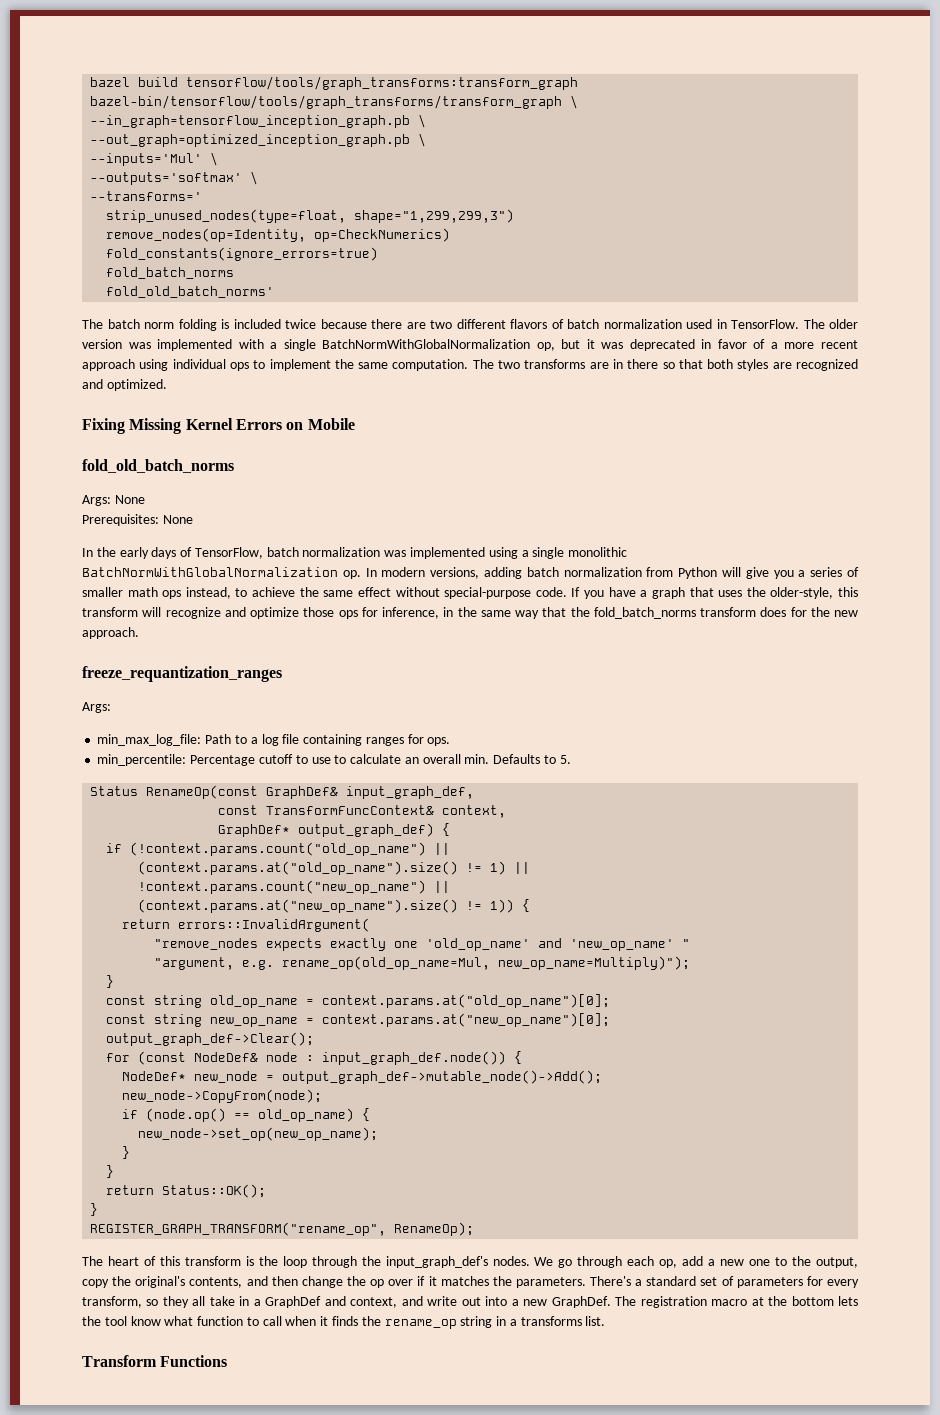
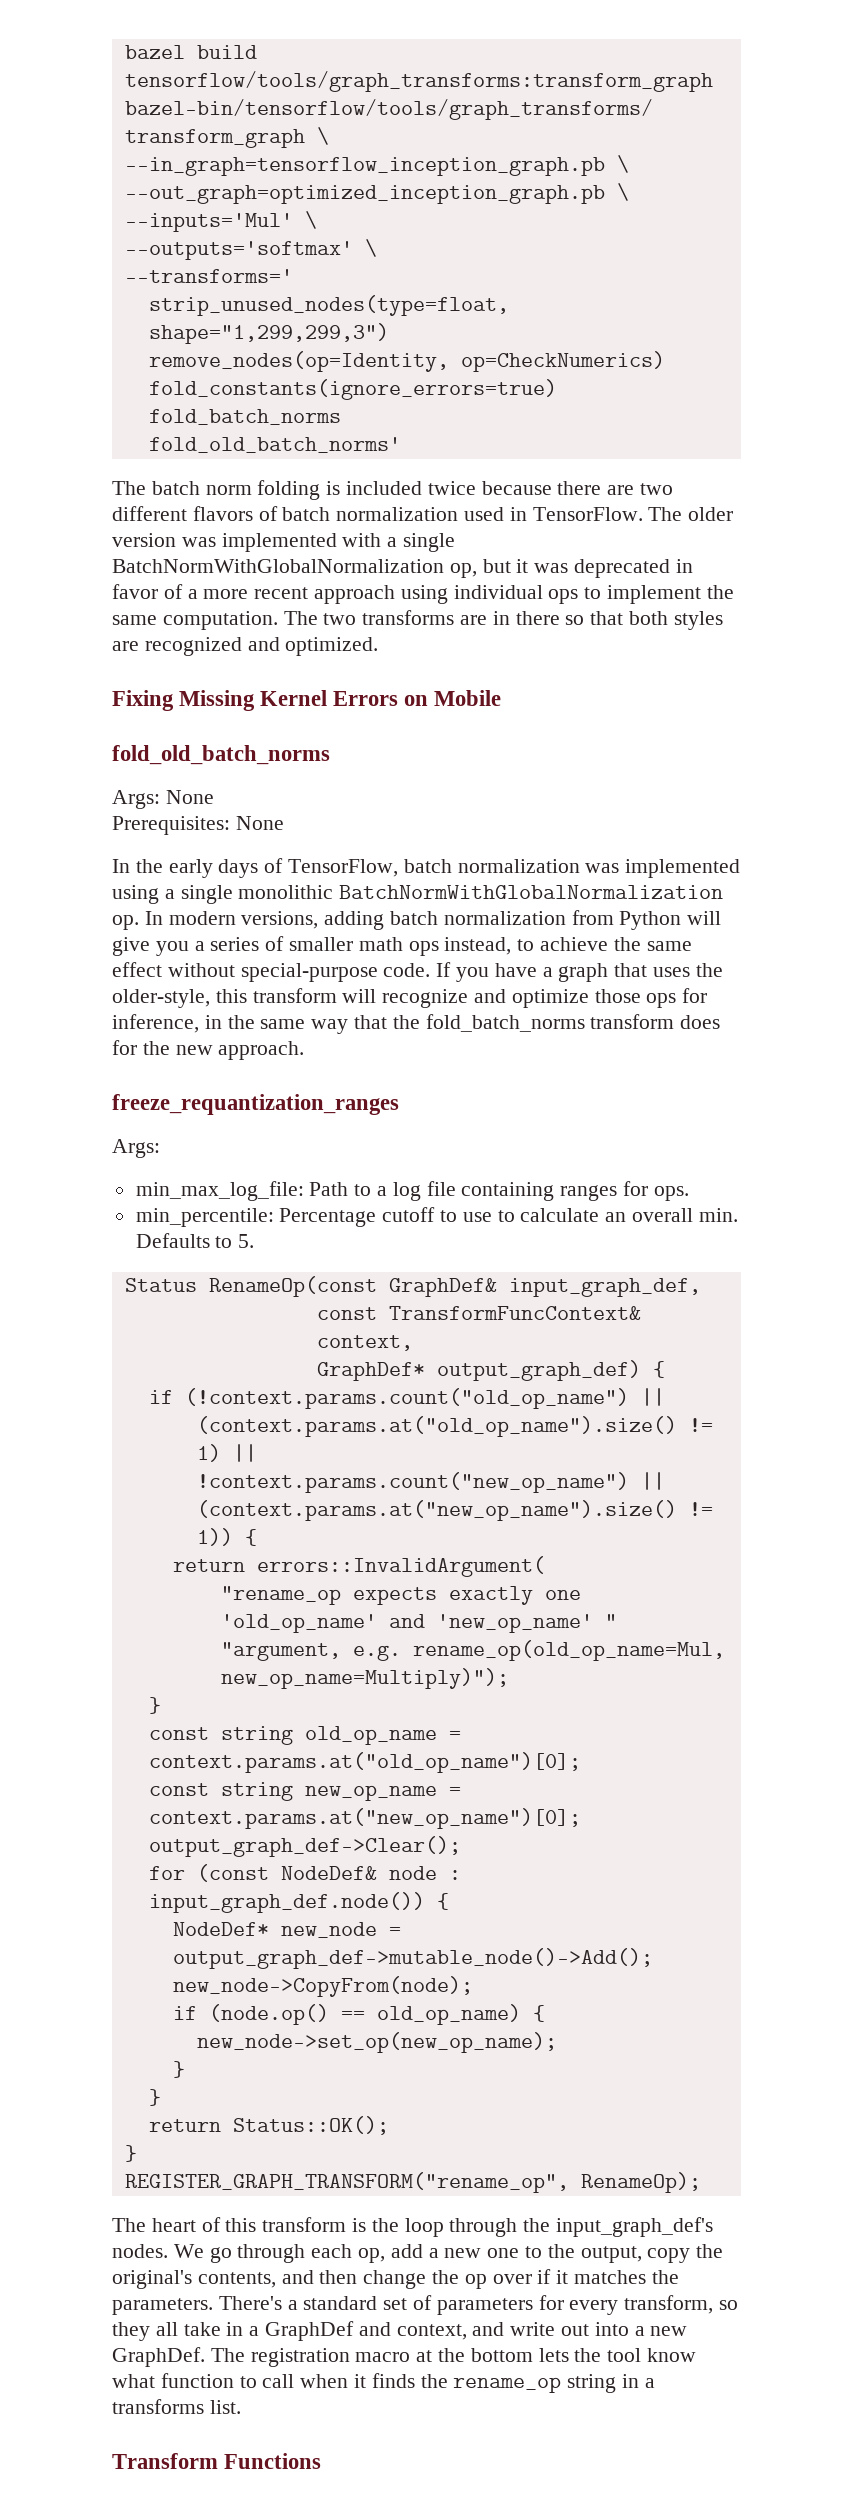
[154,938,259,950] "remove_nodes -> [220,1586,341,1605] "rename_op

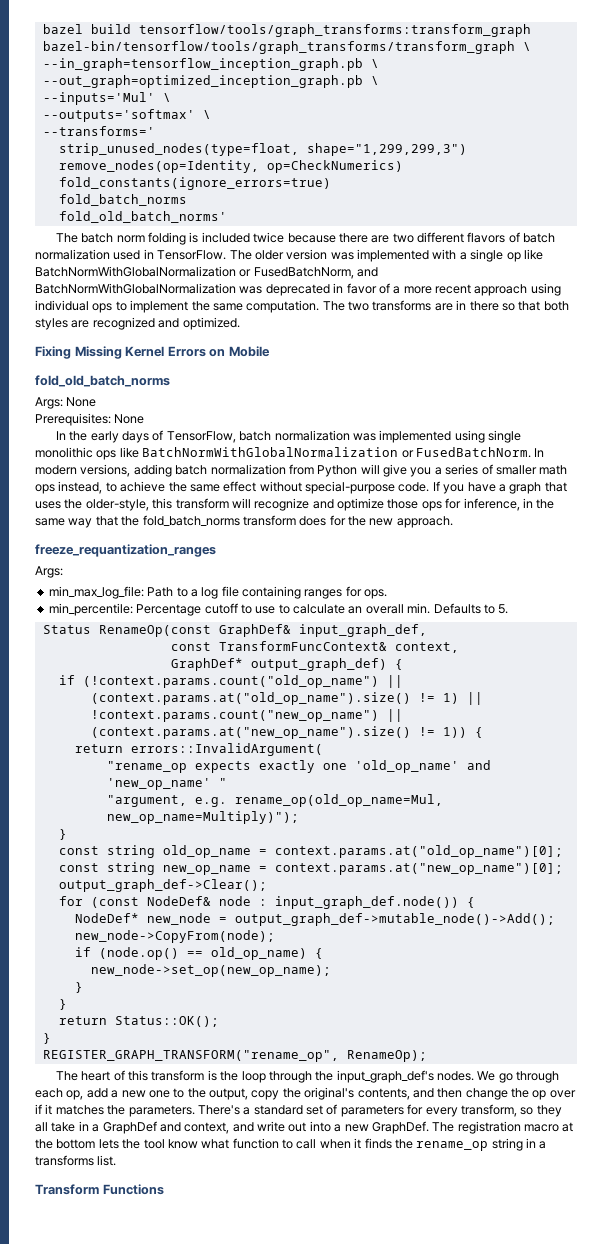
[112,559,529,578] BatchNormWithGlobalNormalization op, but it -> [506,249,543,262] [35,266,379,279] [35,283,236,294] op like BatchNormWithGlobalNormalization or FusedBatchNorm, and BatchNormWithGlobalNormalization
[164,889,175,899] a -> (485, 436) none
[339,885,724,899] [112,915,139,930] BatchNormWithGlobalNormalization op. -> [96,447,531,460] ops like BatchNormWithGlobalNormalization or FusedBatchNorm.

